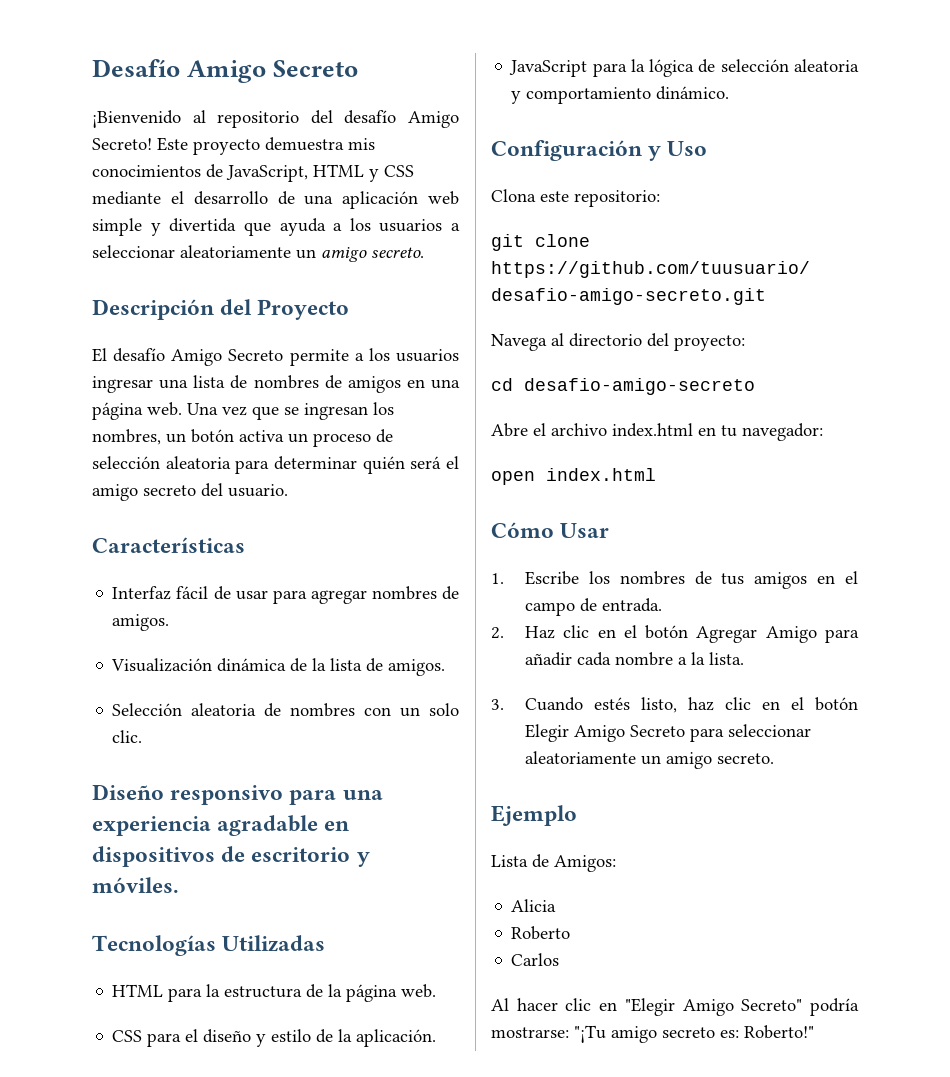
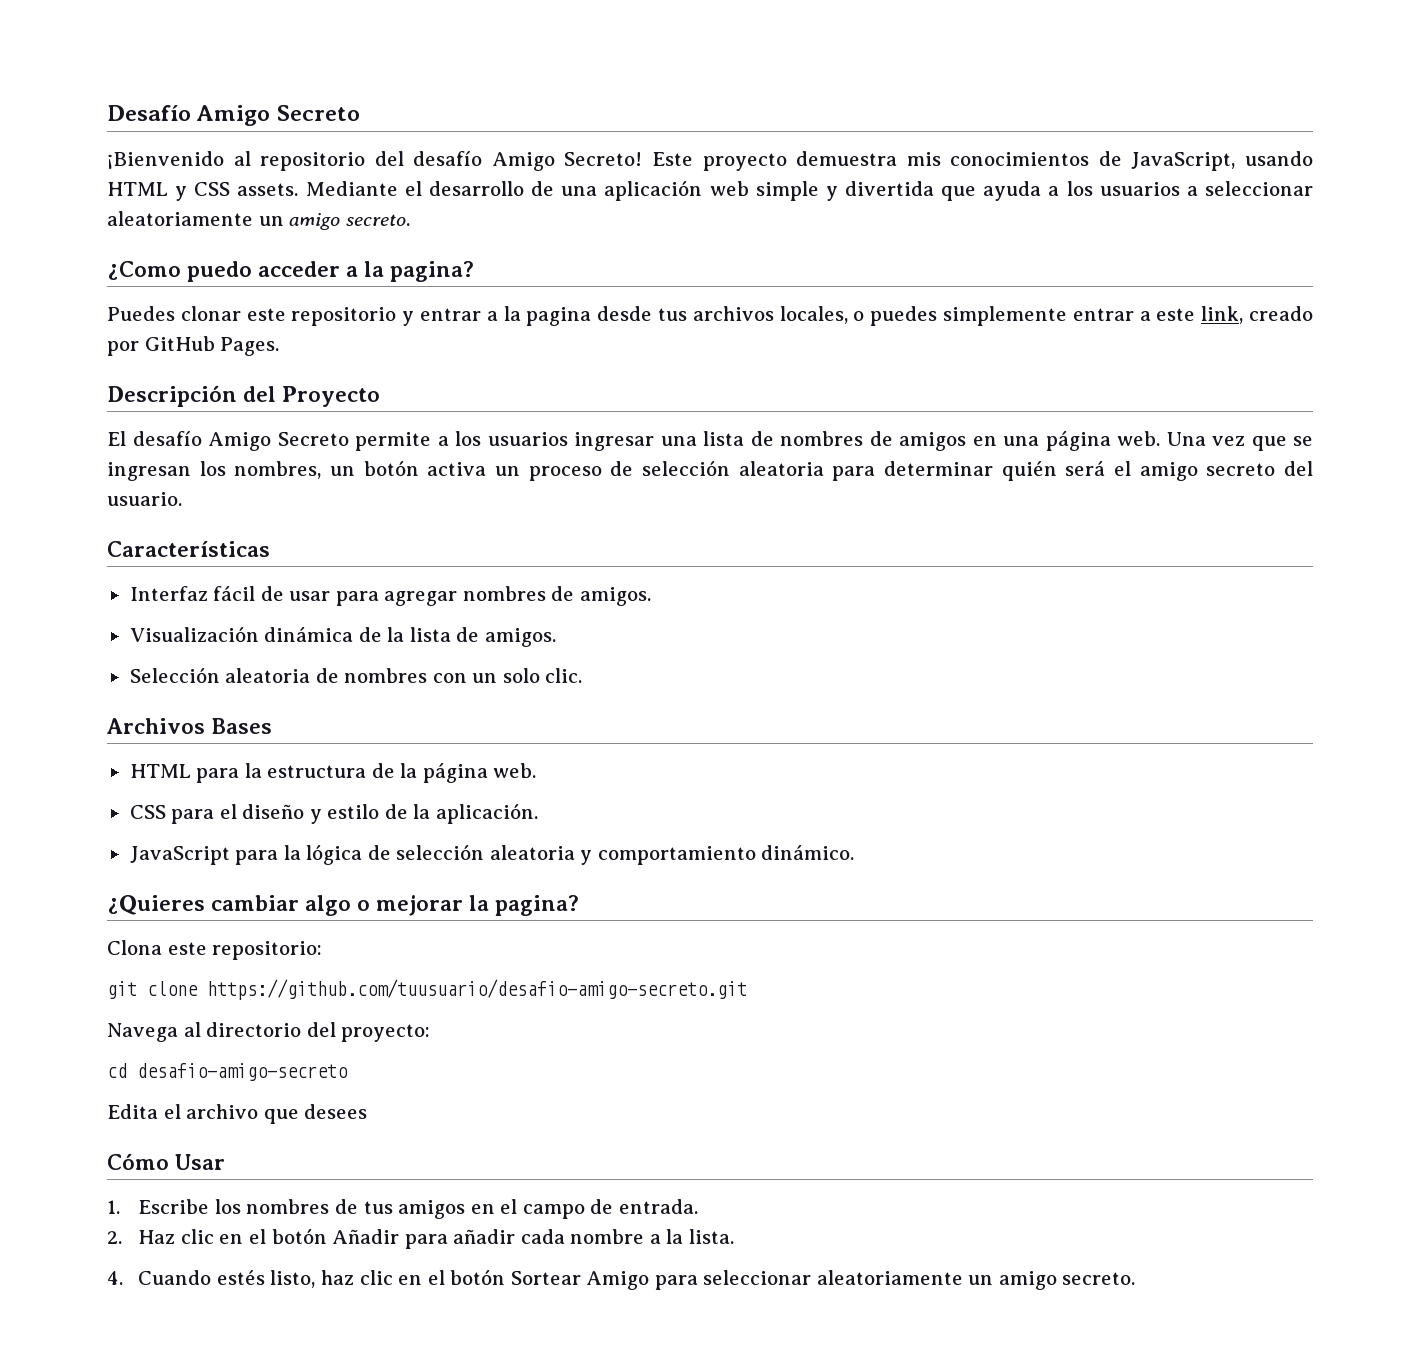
(308, 173) none -> [1245,151,1313,166] usando
[92,191,161,205] mediante -> [237,181,398,196] assets. Mediante
(424, 252) none -> [107,261,475,282] [107,306,1313,326] [107,336,280,356] // ¿Como puedo acceder a la pagina? // Puedes clonar este repositorio y entrar a la pagina desde tus archivos locales, o puedes simplemente entrar a este link, creado por GitHub Pages.
[92,784,383,805] [92,815,350,836] [92,846,370,867] [92,877,179,893] [92,935,326,956] Diseño responsivo para una experiencia agradable en dispositivos de escritorio y móviles. // Tecnologías Utilizadas -> [106,718,273,734] Archivos Bases
[491,140,708,161] Configuración y Uso -> [107,895,580,916] ¿Quieres cambiar algo o mejorar la pagina?
[491,423,528,437] Abre -> [107,1104,158,1119] Edita
[612,423,823,441] [491,468,656,485] index.html en tu navegador: // open index.html -> [263,1104,368,1124] que desees
[696,626,817,643] Agregar Amigo -> [332,1229,400,1244] Añadir
[491,699,504,710] 3. -> [107,1271,123,1285] 4.
[525,724,686,742] Elegir Amigo Secreto -> [510,1271,650,1290] Sortear Amigo
[491,805,577,826] [491,854,616,872] [511,899,557,912] [511,926,571,940] [511,953,560,966] [491,998,859,1016] [491,1025,814,1043] // Ejemplo // Lista de Amigos: // Alicia // Roberto // Carlos // Al hacer clic en "Elegir Amigo Secreto" podría mostrarse: "¡Tu amigo secreto es: Roberto!" -> (1136, 1278) none

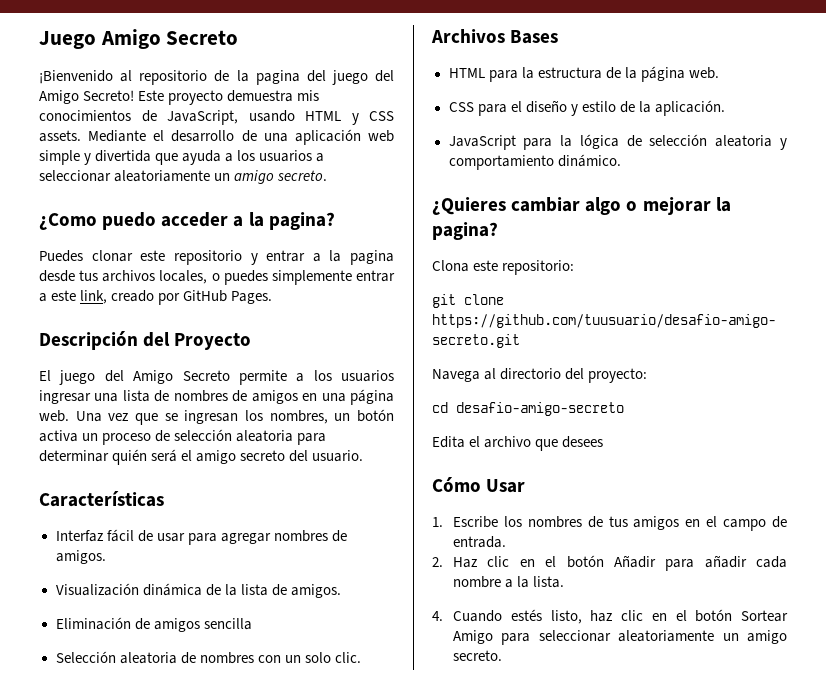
[107,105,191,121] Desafío -> [39,31,96,49] Juego
[374,151,483,166] del desafío -> [214,70,394,85] de la pagina del juego del
[132,431,202,446] desafío -> [59,370,124,385] juego del
(556, 637) none -> [55,617,252,632] // Eliminación de amigos sencilla

